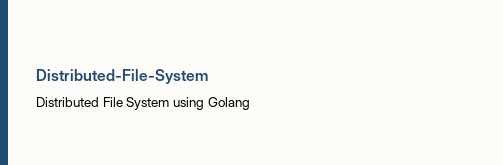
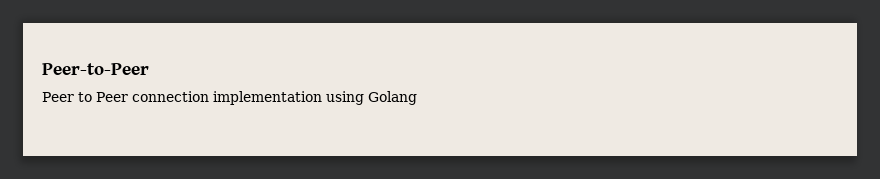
[36,69,208,84] [36,97,170,110] Distributed-File-System // Distributed File System -> [42,63,149,75] [42,91,322,105] Peer-to-Peer // Peer to Peer connection implementation

